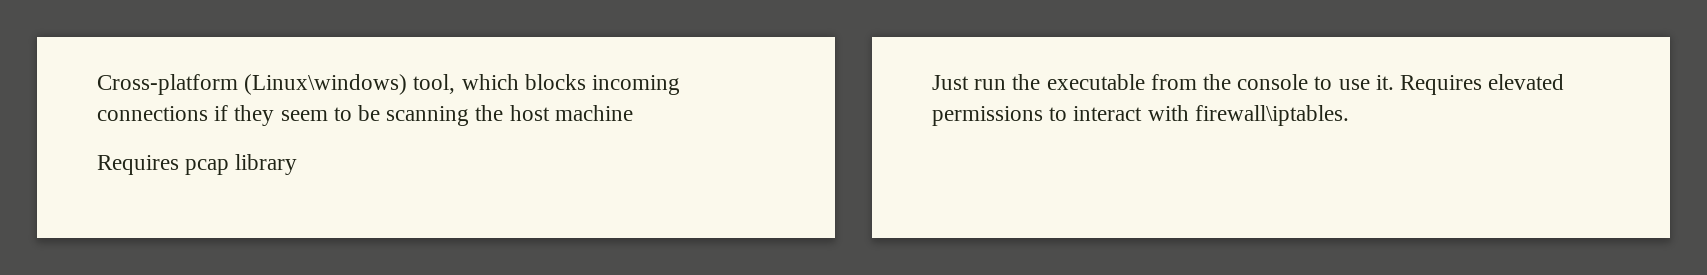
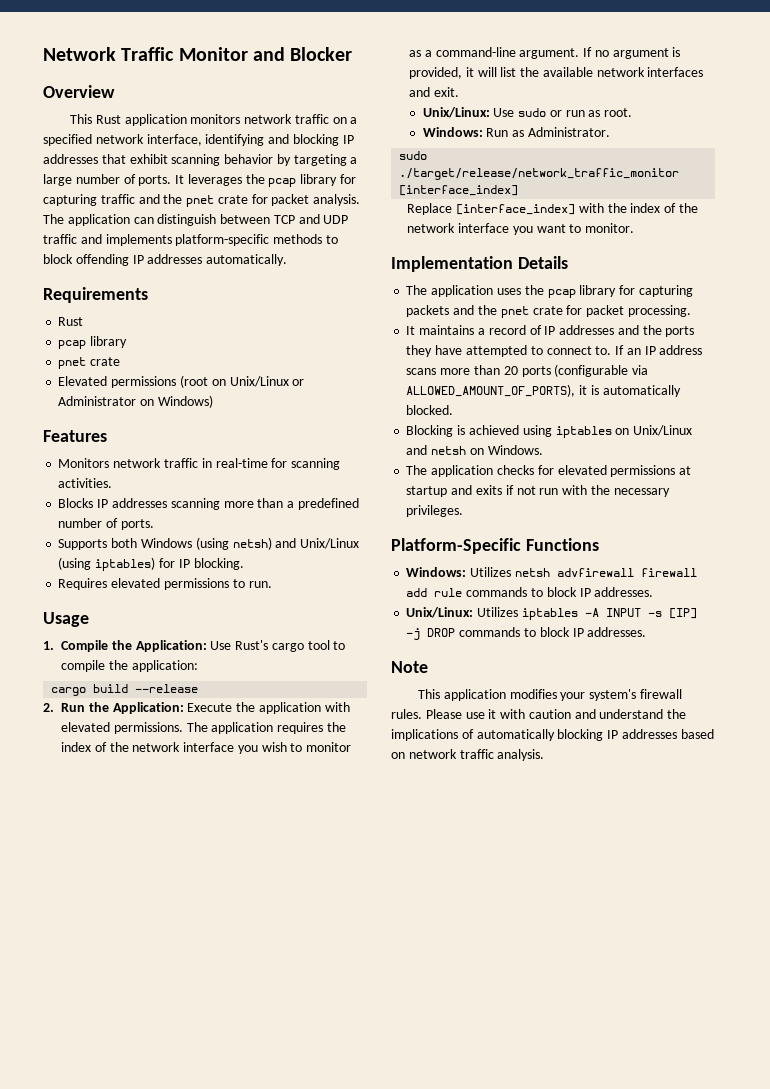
[97,74,681,95] [97,105,633,126] [97,154,298,175] [932,74,1565,95] [932,105,1349,126] Cross-platform (Linux\windows) tool, which blocks incoming connections if they seem to be scanning the host machine // Requires pcap library // Just run the executable from the console to use it. Requires elevated permissions to interact with firewall\iptables. -> [43,47,353,61] [43,85,115,98] [69,114,358,126] [43,134,354,146] [43,154,358,166] [43,174,357,187] [43,194,361,207] [43,214,349,226] [43,234,338,246] [43,254,288,266] [43,287,148,303] [58,317,84,326] [58,336,128,349] [58,357,121,369] [58,375,305,388] [58,395,213,408] [43,430,107,442] [58,458,341,470] [58,478,113,488] [58,498,359,510] [58,518,154,530] [58,537,360,550] [58,557,244,571] [58,578,272,590] [43,612,89,627] [43,640,346,652] [61,660,198,672] [51,684,199,696] [43,702,350,714] [61,722,346,734] [61,742,352,754] [409,47,681,59] [409,67,704,79] [409,87,459,97] [422,107,633,118] [422,127,610,137] [399,151,428,160] [399,168,680,180] [399,185,519,196] [407,203,698,215] [407,223,635,235] [391,256,568,272] [406,285,693,298] [406,305,691,318] [406,325,695,337] [406,345,703,357] [406,364,649,377] [406,384,681,397] [406,405,454,415] [406,425,693,438] [406,445,543,455] [406,465,692,477] [406,485,670,497] [406,505,464,517] [391,538,599,554] [406,567,697,577] [406,587,654,597] [406,607,697,620] [406,627,647,640] [391,661,428,673] [417,689,682,701] [391,709,687,719] [391,729,714,741] [391,749,545,761] Network Traffic Monitor and Blocker // Overview // This Rust application monitors network traffic on a specified network interface, identifying and blocking IP addresses that exhibit scanning behavior by targeting a large number of ports. It leverages the pcap library for capturing traffic and the pnet crate for packet analysis. The application can distinguish between TCP and UDP traffic and implements platform-specific methods to block offending IP addresses automatically. // Requirements // Rust // pcap library // pnet crate // Elevated permissions (root on Unix/Linux or Administrator on Windows) // Features // Monitors network traffic in real-time for scanning activities. // Blocks IP addresses scanning more than a predefined number of ports. // Supports both Windows (using netsh) and Unix/Linux (using iptables) for IP blocking. // Requires elevated permissions to run. // Usage // 1. Compile the Application: Use Rust's cargo tool to compile the application: // cargo build --release // 2. Run the Application: Execute the application with elevated permissions. The application requires the index of the network interface you wish to monitor as a command-line argument. If no argument is provided, it will list the available network interfaces and exit. // Unix/Linux: Use sudo or run as root. // Windows: Run as Administrator. // sudo ./target/release/network_traffic_monitor [interface_index] // Replace [interface_index] with the index of the network interface you want to monitor. // Implementation Details // The application uses the pcap library for capturing packets and the pnet crate for packet processing. // It maintains a record of IP addresses and the ports they have attempted to connect to. If an IP address scans more than 20 ports (configurable via ALLOWED_AMOUNT_OF_PORTS), it is automatically blocked. // Blocking is achieved using iptables on Unix/Linux and netsh on Windows. // The application checks for elevated permissions at startup and exits if not run with the necessary privileges. // Platform-Specific Functions // Windows: Utilizes netsh advfirewall firewall add rule commands to block IP addresses. // Unix/Linux: Utilizes iptables -A INPUT -s [IP] -j DROP commands to block IP addresses. // Note // This application modifies your system's firewall rules. Please use it with caution and understand the implications of automatically blocking IP addresses based on network traffic analysis.

